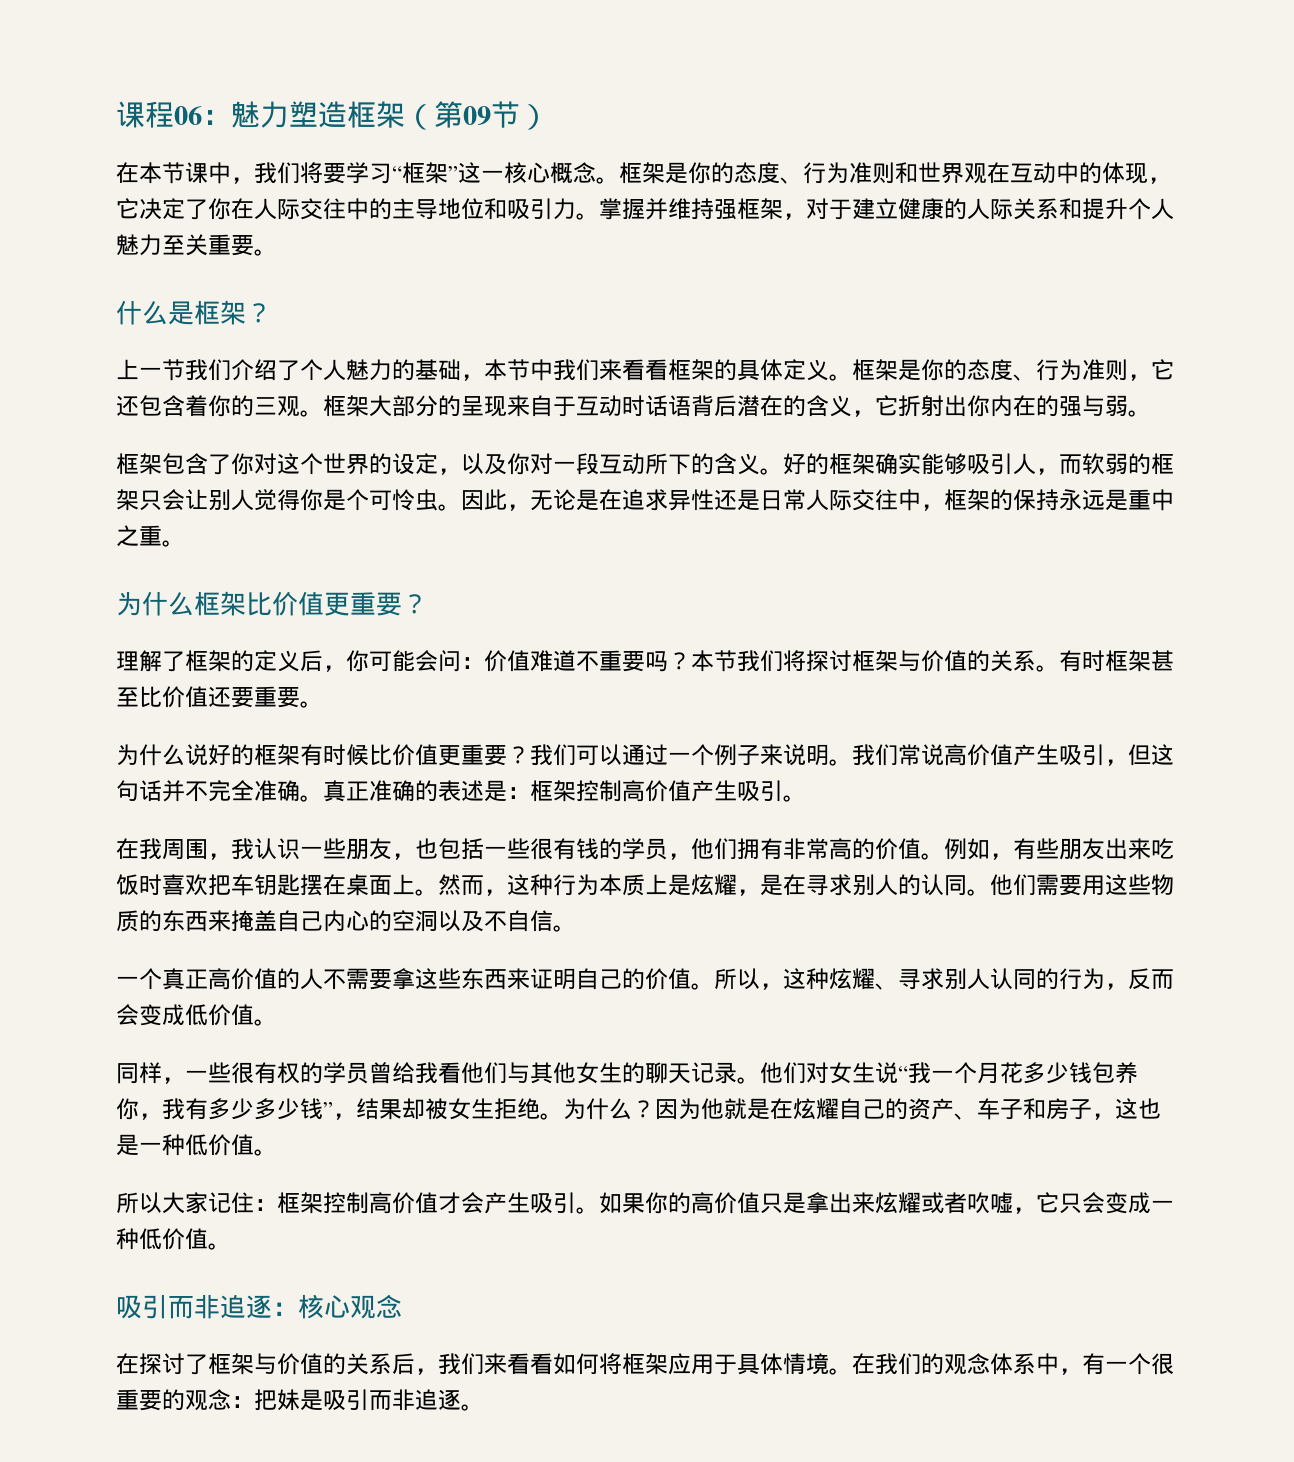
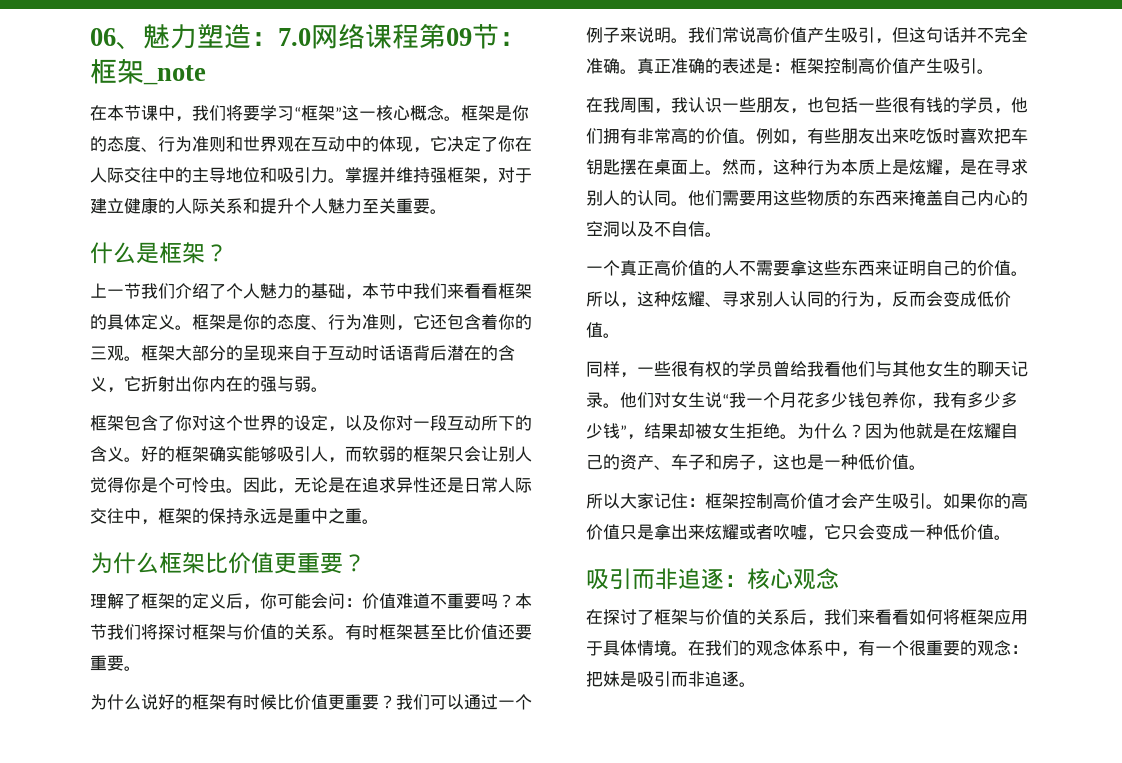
[116,101,549,130] 课程06：魅力塑造框架（第09节） -> [90,23,526,50] [90,59,206,85] 06、魅力塑造：7.0网络课程第09节：框架_note

